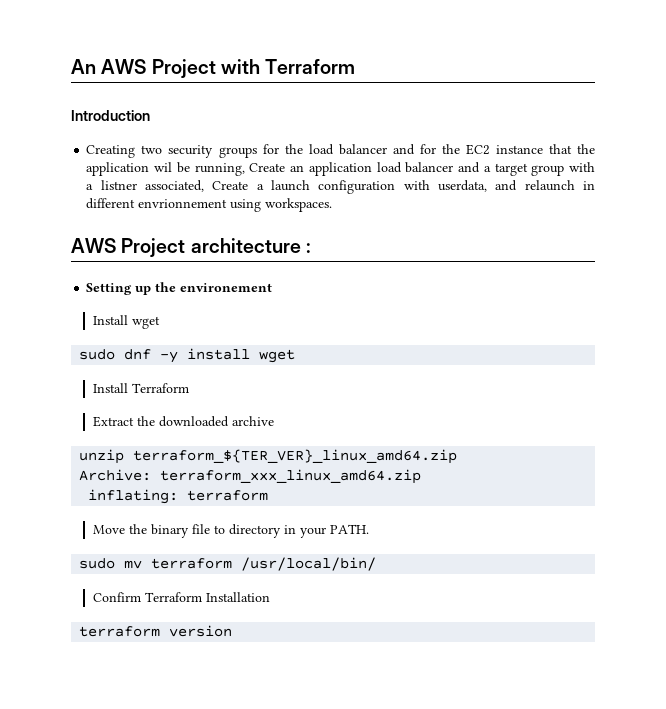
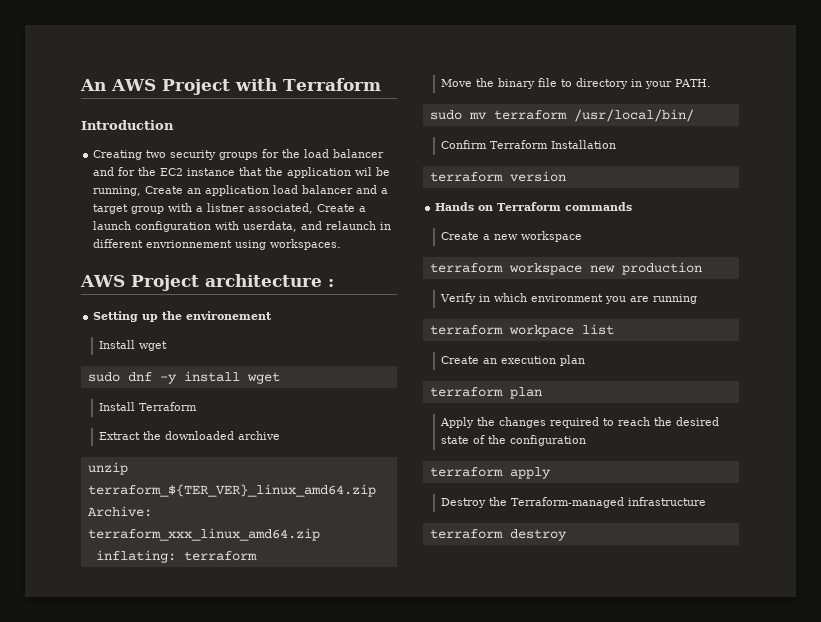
(233, 631) none -> [435,202,633,211] [440,231,582,242] [429,262,702,275] [439,293,697,304] [429,324,614,337] [440,355,585,366] [429,387,542,399] [439,417,719,428] [440,435,586,446] [429,467,551,479] [440,497,706,508] [429,529,567,541] // Hands on Terraform commands // Create a new workspace // terraform workspace new production // Verify in which environment you are running // terraform workpace list // Create an execution plan // terraform plan // Apply the changes required to reach the desired state of the configuration // terraform apply // Destroy the Terraform-managed infrastructure // terraform destroy

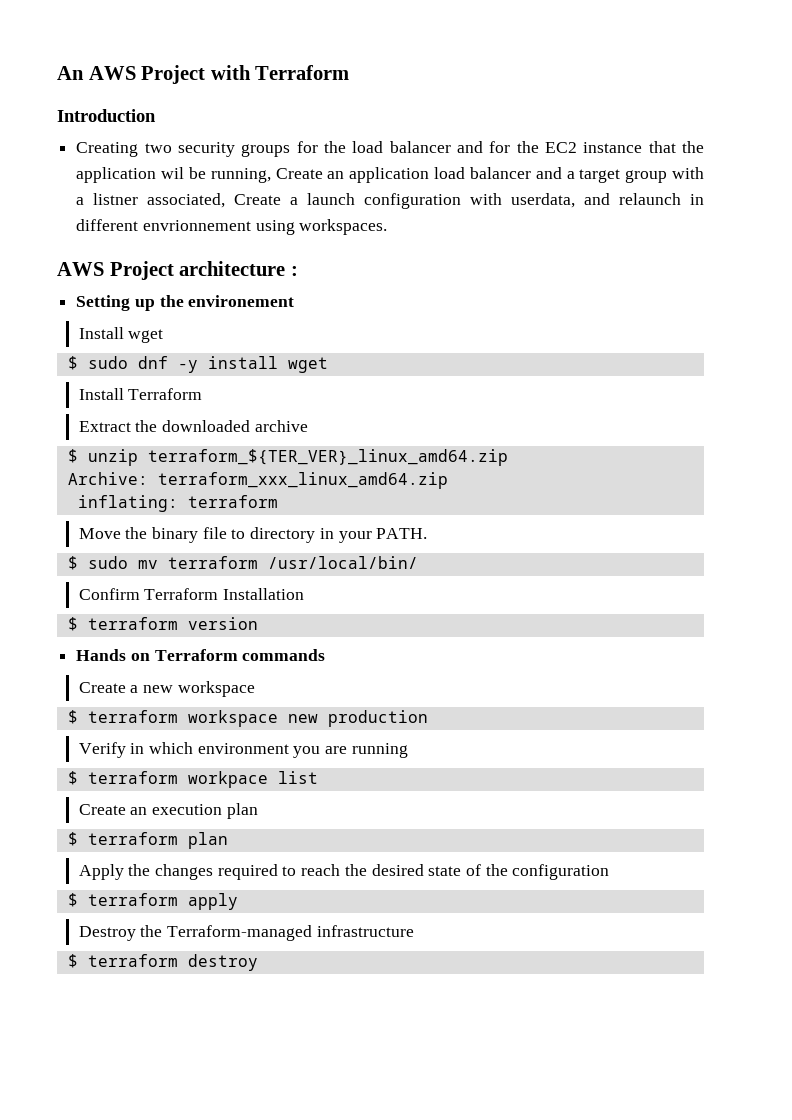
(167, 346) none -> [67,356,78,370] $
(280, 435) none -> [67,449,78,463] $
(711, 83) none -> [67,556,78,570] $
(616, 144) none -> [67,617,78,631] $
(582, 236) none -> [67,710,78,724] $
(697, 299) none -> [67,771,78,785] $
(585, 360) none -> [67,832,78,846] $
(586, 440) none -> [67,893,78,907] $
(706, 501) none -> [67,954,78,968] $

